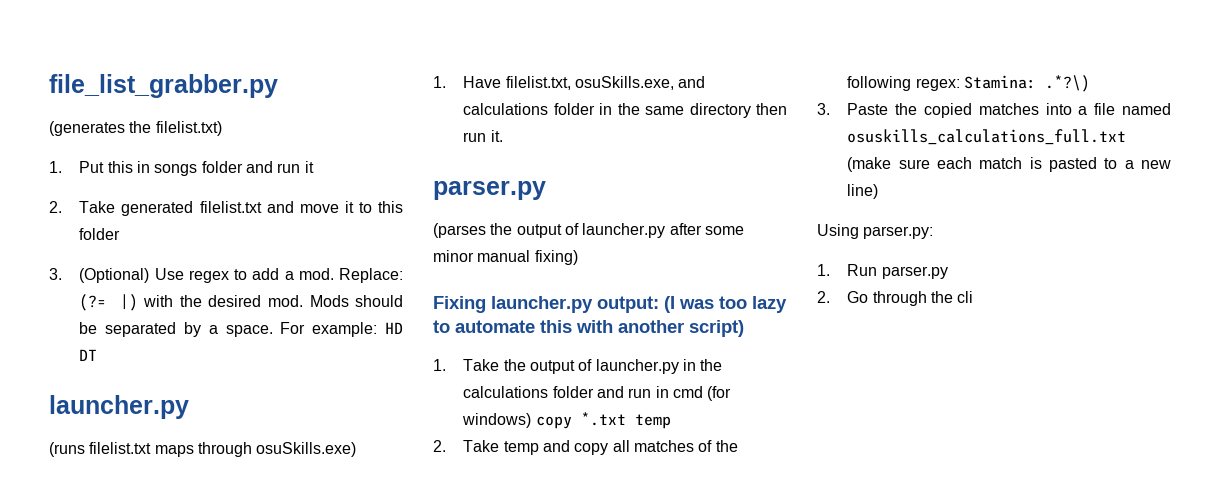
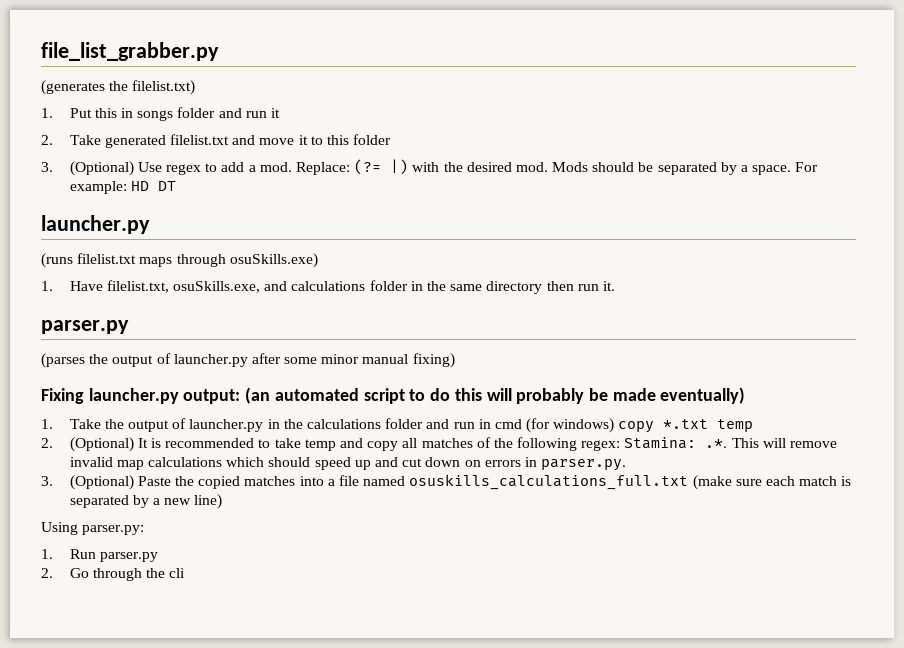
[664,296,787,313] [433,320,744,337] (I was too lazy to automate this with another script) -> [245,387,746,404] (an automated script to do this will probably be made eventually)
[463,440,500,452] Take -> [69,437,301,452] (Optional) It is recommended to take
[1045,75,1091,92] [817,103,830,115] .*?\) // 3. -> [705,438,838,448] [69,457,627,471] [41,475,134,490] .*. This will remove invalid map calculations which should speed up and cut down on errors in parser.py. // 3. (Optional)
[1049,157,1118,172] pasted to -> [69,495,149,508] separated by

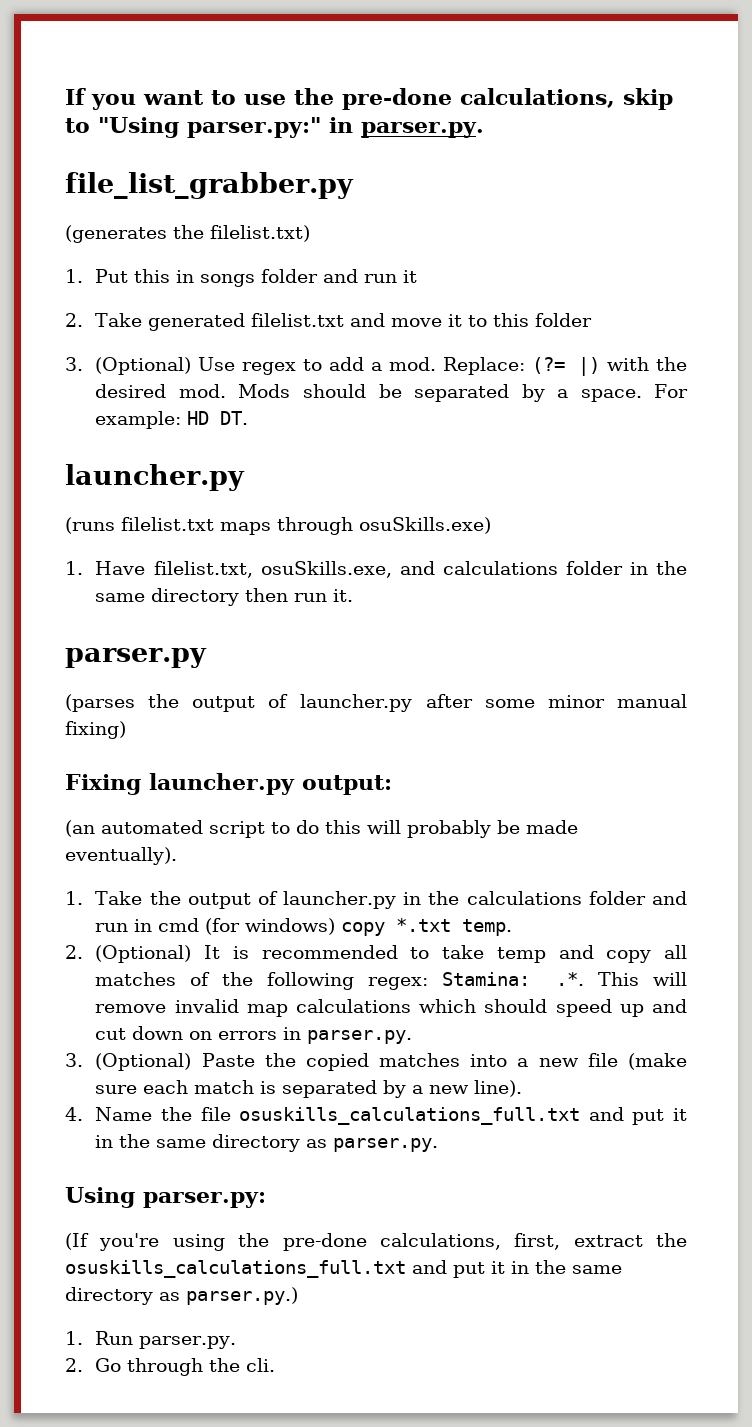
(41, 51) none -> [65,88,673,110] [65,117,484,138] If you want to use the pre-done calculations, skip to "Using parser.py:" in parser.py. //
[157,181,176,191] DT -> [220,411,249,425] DT.
(241, 396) none -> (392, 785) //
[660,387,746,404] eventually) -> [65,847,177,865] eventually).
[717,419,754,432] temp -> [462,919,513,936] temp.
[339,474,689,490] file named osuskills_calculations_full.txt -> [538,1053,618,1067] new file
[194,494,223,509] [41,522,145,535] line) // Using parser.py: -> [474,1080,523,1097] [65,1107,688,1125] [95,1134,439,1152] [65,1187,266,1208] [65,1233,687,1251] [65,1260,622,1278] [65,1287,298,1305] line). // 4. Name the file osuskills_calculations_full.txt and put it in the same directory as parser.py. // Using parser.py: // (If you're using the pre-done calculations, first, extract the osuskills_calculations_full.txt and put it in the same directory as parser.py.)
[99,552,158,562] parser.py -> [139,1336,237,1349] parser.py.
[169,568,186,578] cli -> [246,1358,276,1372] cli.

